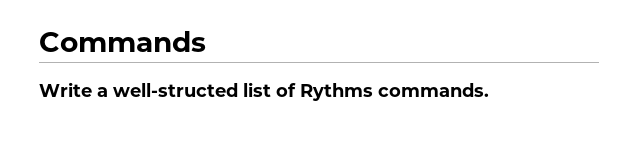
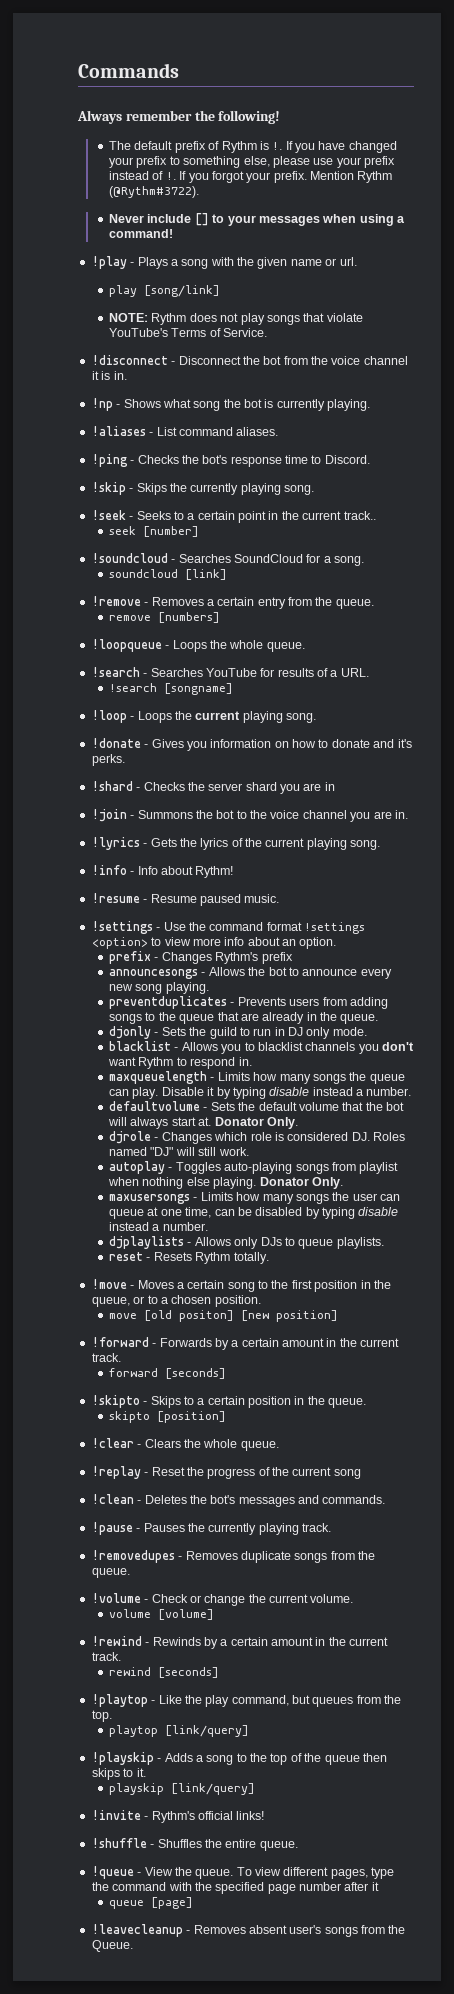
[39,82,489,101] Write a well-structed list of Rythms commands. -> [77,110,281,124] [108,141,397,153] [108,156,395,168] [108,171,393,183] [108,186,199,198] [108,213,405,226] [108,229,173,238] [91,256,357,269] [108,285,220,297] [108,313,363,325] [108,328,268,337] [91,355,408,365] [91,371,127,380] [91,398,371,411] [91,426,279,436] [91,454,370,467] [91,482,314,495] [91,510,376,523] [108,526,199,537] [91,553,364,566] [108,569,227,580] [91,596,374,609] [108,612,220,623] [91,639,305,652] [91,667,369,677] [108,683,233,695] [91,710,316,723] [91,738,412,751] [91,754,125,766] [91,781,335,794] [91,809,408,822] [91,837,381,850] [91,865,234,878] [91,893,280,906] [91,921,365,934] [91,937,337,949] [108,951,293,964] [108,967,392,979] [108,982,209,994] [108,996,388,1009] [108,1012,379,1024] [108,1026,367,1039] [108,1041,414,1054] [107,1057,252,1069] [108,1071,405,1084] [108,1087,412,1099] [108,1101,404,1111] [107,1117,298,1129] [108,1131,405,1144] [108,1147,249,1156] [108,1161,399,1174] [107,1177,343,1189] [108,1192,400,1204] [108,1207,399,1219] [108,1222,208,1231] [108,1236,384,1249] [108,1252,269,1264] [91,1279,391,1292] [91,1295,261,1307] [108,1310,338,1322] [91,1337,400,1350] [91,1353,121,1362] [108,1368,226,1379] [91,1395,367,1408] [108,1411,226,1423] [91,1438,279,1451] [91,1466,361,1479] [91,1494,386,1507] [91,1522,331,1535] [91,1550,375,1563] [91,1568,130,1578] [91,1593,354,1606] [108,1609,214,1620] [91,1636,389,1649] [91,1652,121,1661] [108,1667,219,1678] [91,1694,402,1707] [91,1710,112,1722] [108,1725,249,1737] [91,1752,387,1765] [91,1768,146,1780] [108,1783,255,1795] [91,1810,265,1823] [91,1838,298,1851] [91,1866,395,1879] [91,1882,379,1894] [108,1897,193,1909] [91,1924,406,1937] [91,1940,133,1952] Always remember the following! // The default prefix of Rythm is !. If you have changed your prefix to something else, please use your prefix instead of !. If you forgot your prefix. Mention Rythm (@Rythm#3722). // Never include [] to your messages when using a command! // !play - Plays a song with the given name or url. // play [song/link] // NOTE: Rythm does not play songs that violate YouTube's Terms of Service. // !disconnect - Disconnect the bot from the voice channel it is in. // !np - Shows what song the bot is currently playing. // !aliases - List command aliases. // !ping - Checks the bot's response time to Discord. // !skip - Skips the currently playing song. // !seek - Seeks to a certain point in the current track.. // seek [number] // !soundcloud - Searches SoundCloud for a song. // soundcloud [link] // !remove - Removes a certain entry from the queue. // remove [numbers] // !loopqueue - Loops the whole queue. // !search - Searches YouTube for results of a URL. // !search [songname] // !loop - Loops the current playing song. // !donate - Gives you information on how to donate and it's perks. // !shard - Checks the server shard you are in // !join - Summons the bot to the voice channel you are in. // !lyrics - Gets the lyrics of the current playing song. // !info - Info about Rythm! // !resume - Resume paused music. // !settings - Use the command format !settings <option> to view more info about an option. // prefix - Changes Rythm's prefix // announcesongs - Allows the bot to announce every new song playing. // preventduplicates - Prevents users from adding songs to the queue that are already in the queue. // djonly - Sets the guild to run in DJ only mode. // blacklist - Allows you to blacklist channels you don't want Rythm to respond in. // maxqueuelength - Limits how many songs the queue can play. Disable it by typing disable instead a number. // defaultvolume - Sets the default volume that the bot will always start at. Donator Only. // djrole - Changes which role is considered DJ. Roles named "DJ" will still work. // autoplay - Toggles auto-playing songs from playlist when nothing else playing. Donator Only. // maxusersongs - Limits how many songs the user can queue at one time, can be disabled by typing disable instead a number. // djplaylists - Allows only DJs to queue playlists. // reset - Resets Rythm totally. // !move - Moves a certain song to the first position in the queue, or to a chosen position. // move [old positon] [new position] // !forward - Forwards by a certain amount in the current track. // forward [seconds] // !skipto - Skips to a certain position in the queue. // skipto [position] // !clear - Clears the whole queue. // !replay - Reset the progress of the current song // !clean - Deletes the bot's messages and commands. // !pause - Pauses the currently playing track. // !removedupes - Removes duplicate songs from the queue. // !volume - Check or change the current volume. // volume [volume] // !rewind - Rewinds by a certain amount in the current track. // rewind [seconds] // !playtop - Like the play command, but queues from the top. // playtop [link/query] // !playskip - Adds a song to the top of the queue then skips to it. // playskip [link/query] // !invite - Rythm's official links! // !shuffle - Shuffles the entire queue. // !queue - View the queue. To view different pages, type the command with the specified page number after it // queue [page] // !leavecleanup - Removes absent user's songs from the Queue.

